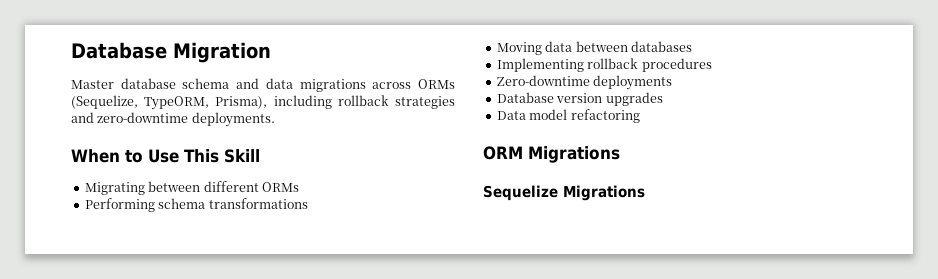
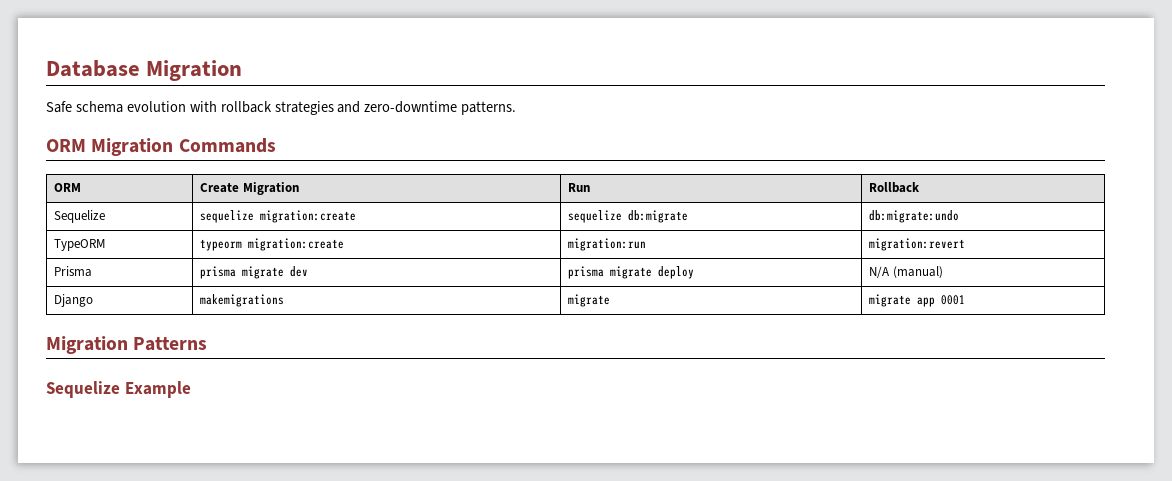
[71,78,456,92] [71,95,455,110] [71,112,275,127] [71,149,260,163] [84,181,299,195] [84,198,308,212] [496,41,692,55] [496,58,712,72] [496,75,673,90] [496,92,663,106] [496,109,640,123] [483,146,620,163] [483,185,645,201] Master database schema and data migrations across ORMs (Sequelize, TypeORM, Prisma), including rollback strategies and zero-downtime deployments. // When to Use This Skill // Migrating between different ORMs // Performing schema transformations // Moving data between databases // Implementing rollback procedures // Zero-downtime deployments // Database version upgrades // Data model refactoring // ORM Migrations // Sequelize Migrations -> [46,101,517,115] [46,138,276,156] [54,183,82,192] [200,182,299,195] [568,183,591,192] [869,182,921,193] [54,210,106,223] [200,210,357,223] [568,210,689,223] [869,210,960,223] [54,239,106,251] [200,238,345,251] [568,238,647,251] [869,238,966,251] [54,266,93,277] [200,266,309,279] [568,266,695,279] [869,266,943,278] [54,294,94,307] [200,294,285,307] [568,294,611,307] [869,294,966,307] [46,336,208,354] [46,381,191,398] Safe schema evolution with rollback strategies and zero-downtime patterns. // ORM Migration Commands // ORM | Create Migration | Run | Rollback // Sequelize | sequelize migration:create | sequelize db:migrate | db:migrate:undo // TypeORM | typeorm migration:create | migration:run | migration:revert // Prisma | prisma migrate dev | prisma migrate deploy | N/A (manual) // Django | makemigrations | migrate | migrate app 0001 // Migration Patterns // Sequelize Example

